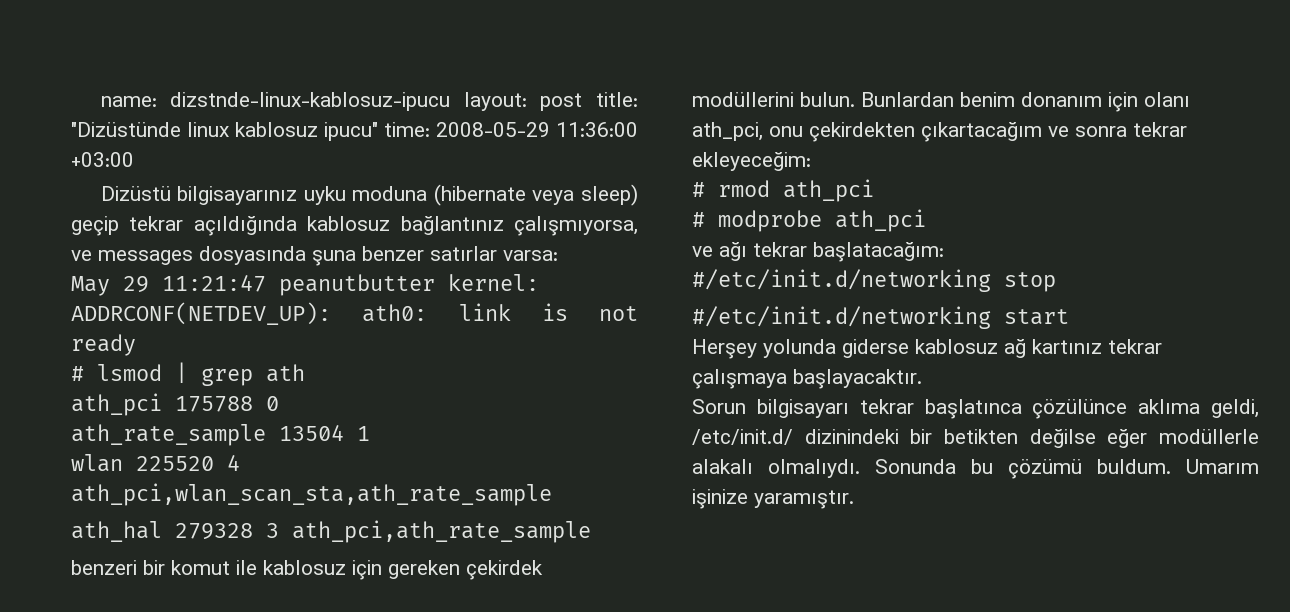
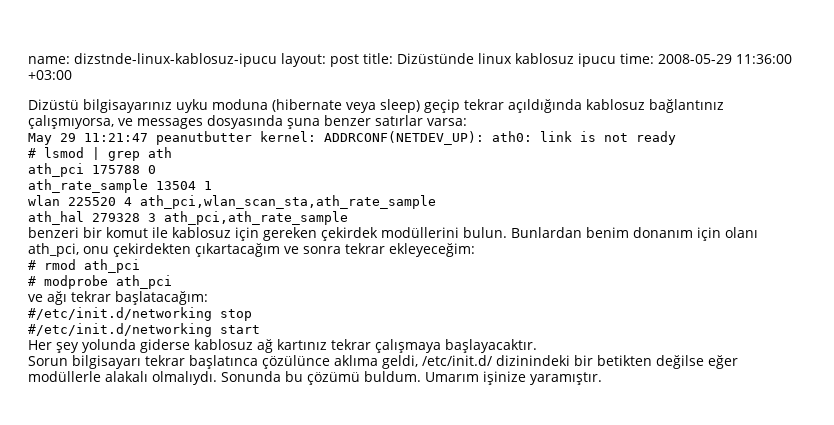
[71,122,181,137] "Dizüstünde -> [397,53,474,64] Dizüstünde
[324,122,378,141] ipucu" -> [578,53,616,67] ipucu
[692,339,757,359] Herşey -> [28,340,79,353] Her şey

